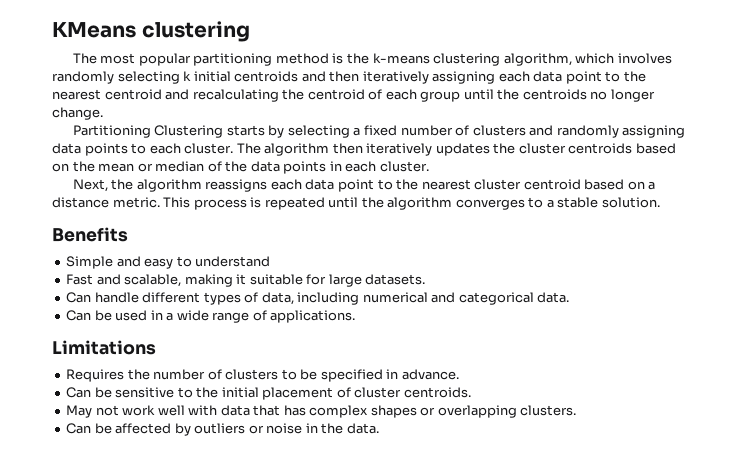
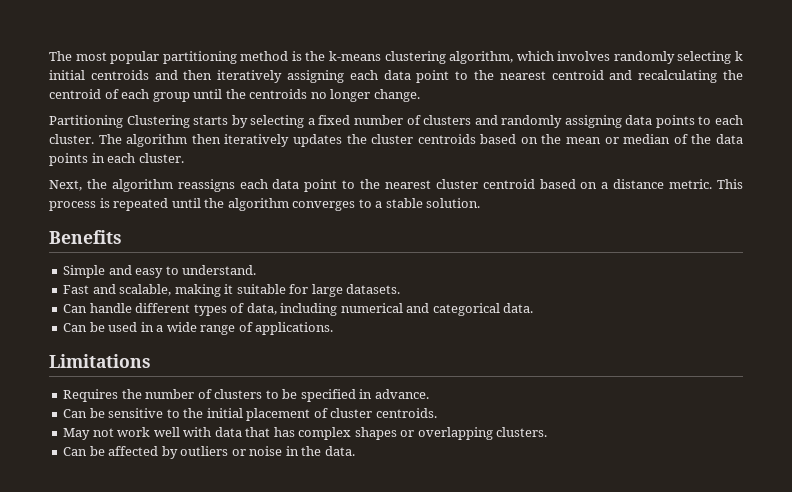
[52,21,250,42] KMeans clustering // -> (49, 56) none
[195,256,271,267] understand -> [182,265,257,275] understand.

